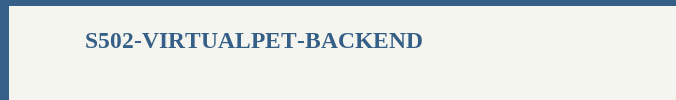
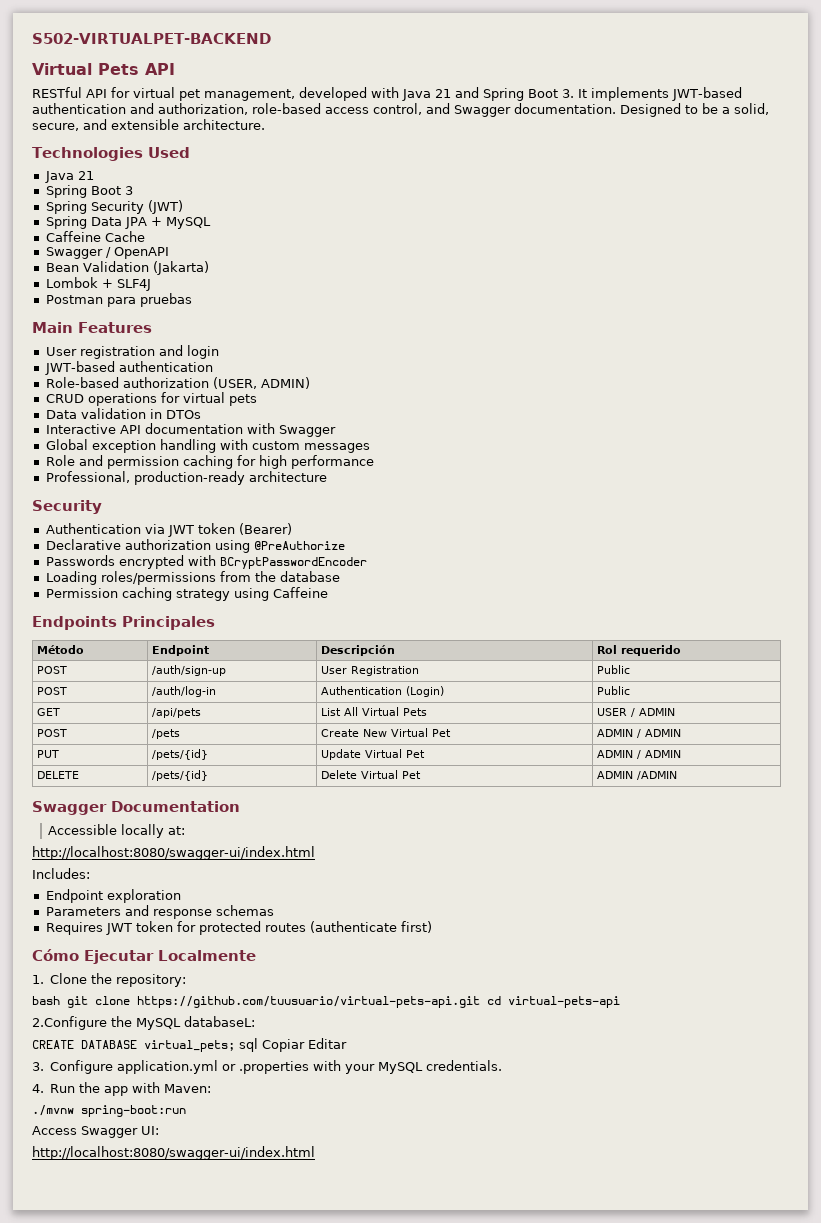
(423, 40) none -> [32,63,175,75] [32,87,742,101] [32,103,769,117] [32,119,265,131] [32,147,190,161] [44,171,94,183] [45,185,133,198] [45,200,183,214] [45,216,211,229] [45,231,145,242] [45,247,169,259] [45,261,209,275] [45,277,151,291] [45,293,192,307] [32,322,152,333] [45,345,219,359] [44,361,213,375] [45,377,310,389] [45,392,257,406] [45,408,201,419] [45,423,336,437] [45,439,370,453] [45,455,374,469] [45,471,327,485] [32,500,102,514] [45,523,292,537] [45,539,345,553] [45,555,367,569] [45,571,340,585] [45,587,328,601] [32,616,215,630] [37,645,85,654] [152,645,210,656] [321,645,396,656] [597,645,682,656] [37,666,68,674] [152,665,227,676] [321,666,420,676] [597,665,631,674] [37,687,68,695] [152,686,217,697] [321,686,445,697] [597,686,631,695] [37,708,61,716] [152,708,202,718] [321,707,428,716] [597,708,676,717] [37,729,68,737] [152,729,181,739] [321,728,452,737] [597,729,682,738] [37,750,60,758] [152,749,209,760] [321,749,426,760] [597,750,682,759] [37,771,80,779] [152,770,209,781] [321,770,422,779] [597,771,678,780] [32,801,240,815] [48,824,186,838] [32,846,315,860] [32,868,90,879] [45,889,181,903] [45,905,274,919] [45,921,432,935] [32,949,256,964] [32,973,187,987] [32,996,620,1008] [32,1016,255,1030] [32,1038,347,1052] [32,1060,503,1074] [32,1082,212,1096] [32,1105,186,1117] [32,1126,159,1138] [32,1146,315,1160] // Virtual Pets API // RESTful API for virtual pet management, developed with Java 21 and Spring Boot 3. It implements JWT-based authentication and authorization, role-based access control, and Swagger documentation. Designed to be a solid, secure, and extensible architecture. // Technologies Used // Java 21 // Spring Boot 3 // Spring Security (JWT) // Spring Data JPA + MySQL // Caffeine Cache // Swagger / OpenAPI // Bean Validation (Jakarta) // Lombok + SLF4J // Postman para pruebas // Main Features // User registration and login // JWT-based authentication // Role-based authorization (USER, ADMIN) // CRUD operations for virtual pets // Data validation in DTOs // Interactive API documentation with Swagger // Global exception handling with custom messages // Role and permission caching for high performance // Professional, production-ready architecture // Security // Authentication via JWT token (Bearer) // Declarative authorization using @PreAuthorize // Passwords encrypted with BCryptPasswordEncoder // Loading roles/permissions from the database // Permission caching strategy using Caffeine // Endpoints Principales // Método | Endpoint | Descripción | Rol requerido // POST | /auth/sign-up | User Registration | Public // POST | /auth/log-in | Authentication (Login) | Public // GET | /api/pets | List All Virtual Pets | USER / ADMIN // POST | /pets | Create New Virtual Pet | ADMIN / ADMIN // PUT | /pets/{id} | Update Virtual Pet | ADMIN / ADMIN // DELETE | /pets/{id} | Delete Virtual Pet | ADMIN /ADMIN // Swagger Documentation // Accessible locally at: // http://localhost:8080/swagger-ui/index.html // Includes: // Endpoint exploration // Parameters and response schemas // Requires JWT token for protected routes (authenticate first) // Cómo Ejecutar Localmente // 1. Clone the repository: // bash git clone https://github.com/tuusuario/virtual-pets-api.git cd virtual-pets-api // 2.Configure the MySQL databaseL: // CREATE DATABASE virtual_pets; sql Copiar Editar // 3. Configure application.yml or .properties with your MySQL credentials. // 4. Run the app with Maven: // ./mvnw spring-boot:run // Access Swagger UI: // http://localhost:8080/swagger-ui/index.html

